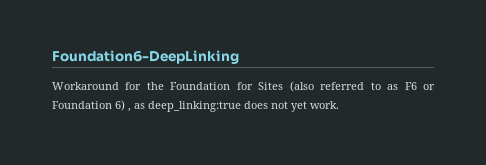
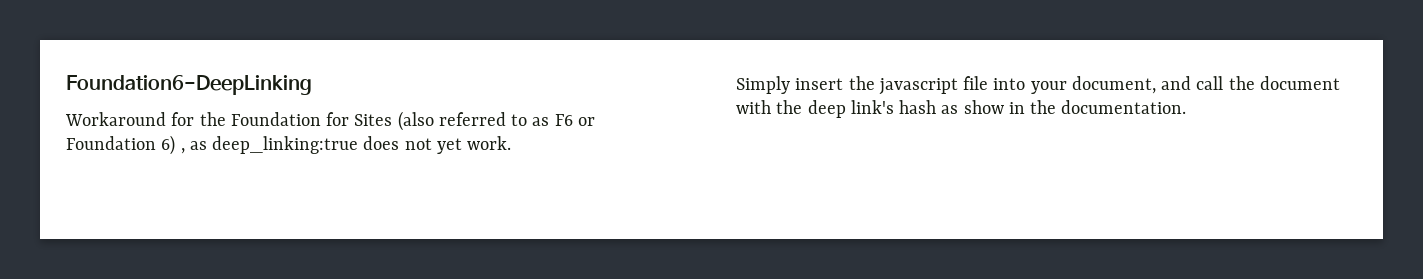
(339, 105) none -> [736,76,1340,95] [736,100,1187,118] // Simply insert the javascript file into your document, and call the document with the deep link's hash as show in the documentation.

